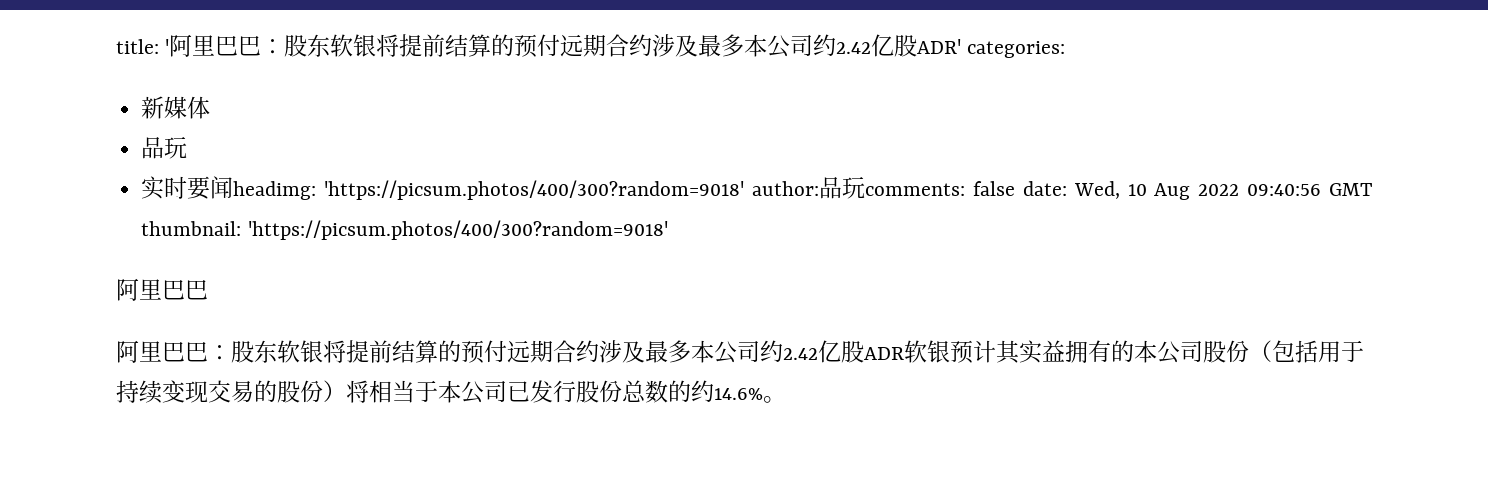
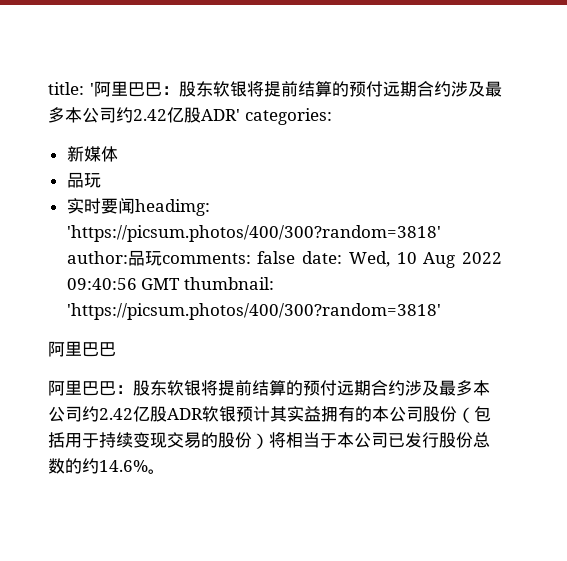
[324,180,745,200] 'https://picsum.photos/400/300?random=9018' -> [66,225,441,242] 'https://picsum.photos/400/300?random=3818'
[247,220,668,240] 'https://picsum.photos/400/300?random=9018' -> [66,303,441,320] 'https://picsum.photos/400/300?random=3818'

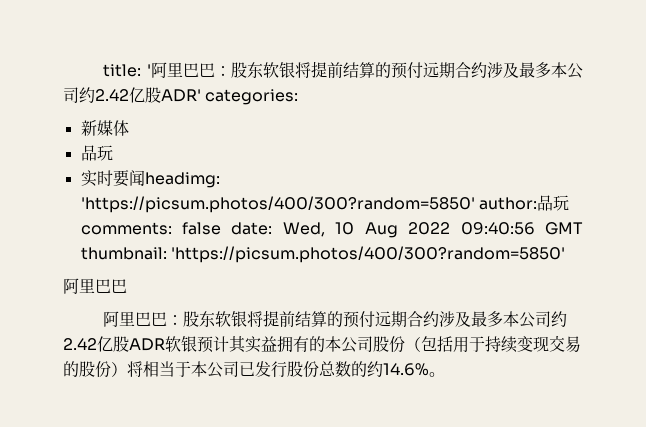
[66,225,441,242] 'https://picsum.photos/400/300?random=3818' -> [80,196,475,213] 'https://picsum.photos/400/300?random=5850'
[66,303,441,320] 'https://picsum.photos/400/300?random=3818' -> [170,246,565,263] 'https://picsum.photos/400/300?random=5850'

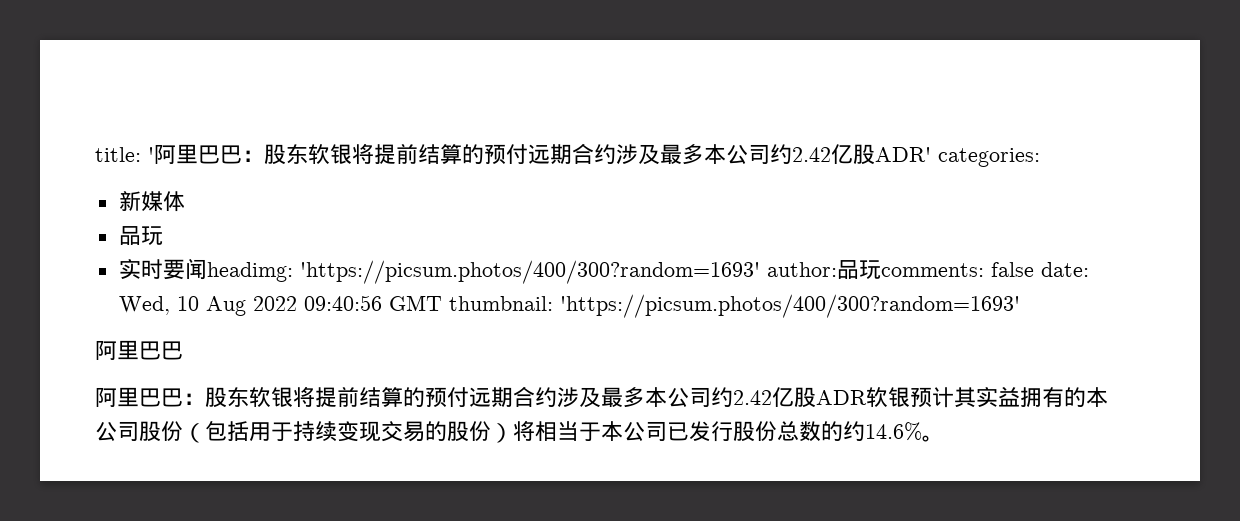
[80,196,475,213] 'https://picsum.photos/400/300?random=5850' -> [299,260,760,284] 'https://picsum.photos/400/300?random=1693'
[170,246,565,263] 'https://picsum.photos/400/300?random=5850' -> [559,294,1020,318] 'https://picsum.photos/400/300?random=1693'

